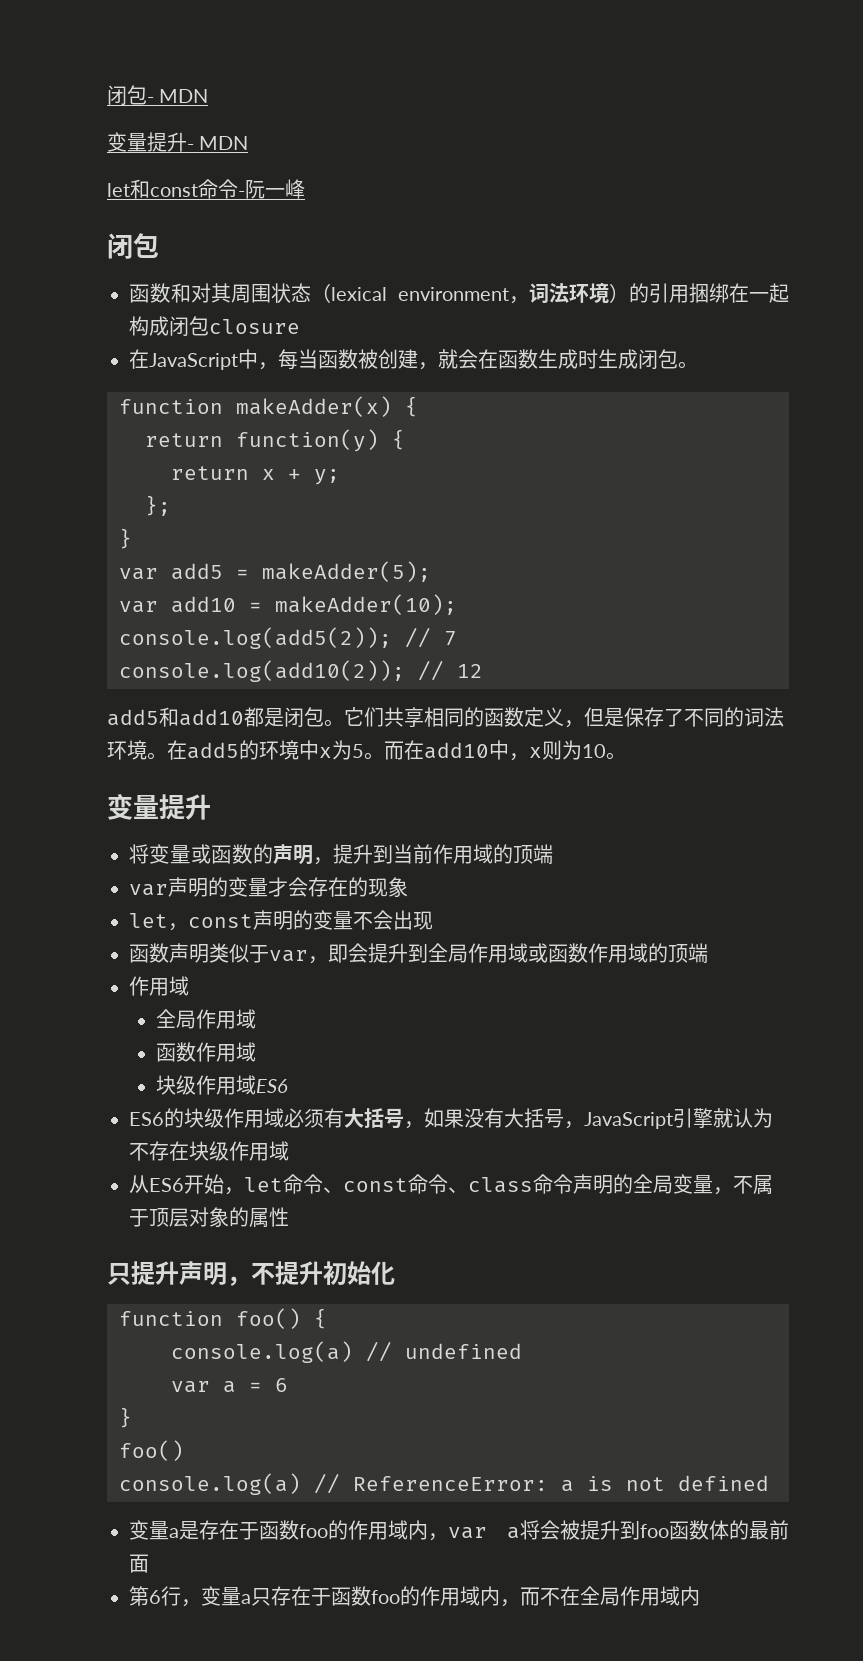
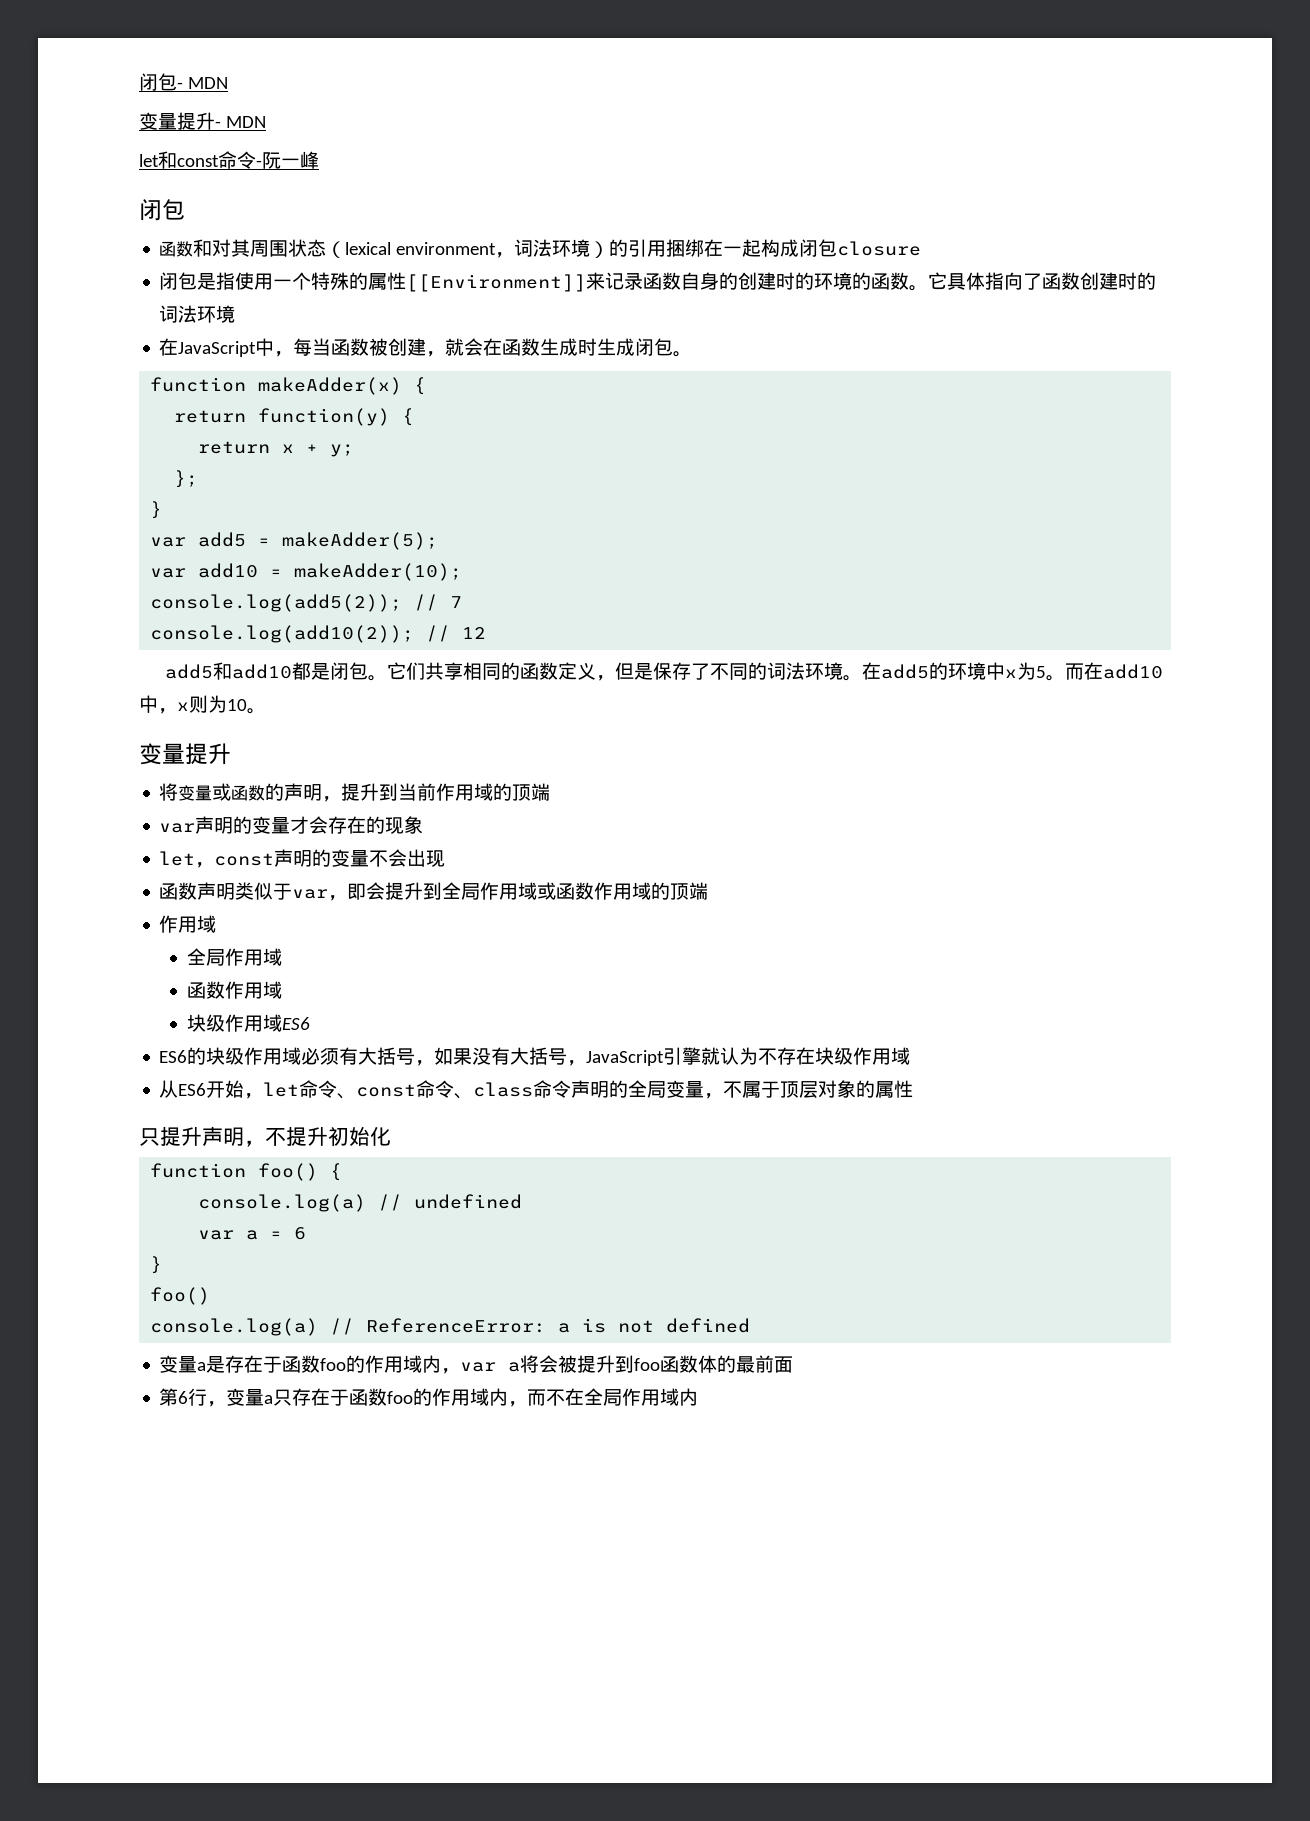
(300, 326) none -> [159,272,1157,292] [159,305,236,323] // 闭包是指使用一个特殊的属性[[Environment]]来记录函数自身的创建时的环境的函数。它具体指向了函数创建时的词法环境

